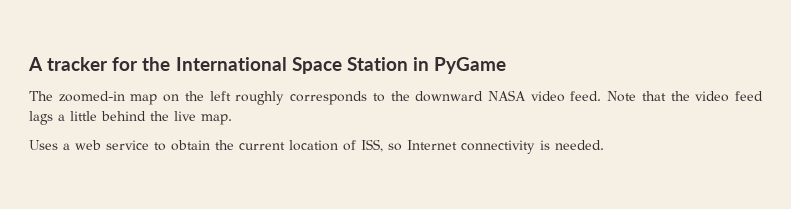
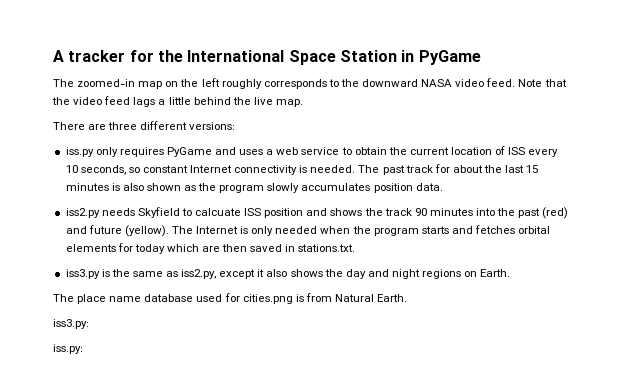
[29,140,58,150] Uses -> [53,121,236,130] [65,147,264,157] There are three different versions: // iss.py only requires PyGame and uses
[361,139,604,154] ISS, so Internet connectivity is needed. -> [508,147,559,157] [65,164,539,175] [65,183,443,193] [65,207,569,219] [65,225,551,237] [65,243,356,254] [65,269,511,279] [53,293,408,304] [53,319,89,329] [53,344,83,354] ISS every 10 seconds, so constant Internet connectivity is needed. The past track for about the last 15 minutes is also shown as the program slowly accumulates position data. // iss2.py needs Skyfield to calcuate ISS position and shows the track 90 minutes into the past (red) and future (yellow). The Internet is only needed when the program starts and fetches orbital elements for today which are then saved in stations.txt. // iss3.py is the same as iss2.py, except it also shows the day and night regions on Earth. // The place name database used for cities.png is from Natural Earth. // iss3.py: // iss.py:

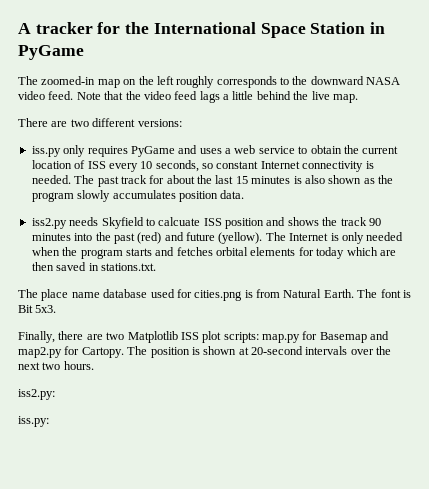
[108,122,138,130] three -> [70,119,89,127] two
[65,269,511,279] // iss3.py is the same as iss2.py, except it also shows the day and night regions on Earth. -> (156, 267) none
[53,319,89,329] // iss3.py: -> [357,289,411,298] [18,305,57,313] [18,331,390,343] [18,346,392,358] [18,361,94,370] [18,389,55,400] The font is Bit 5x3. // Finally, there are two Matplotlib ISS plot scripts: map.py for Basemap and map2.py for Cartopy. The position is shown at 20-second intervals over the next two hours. // iss2.py:

